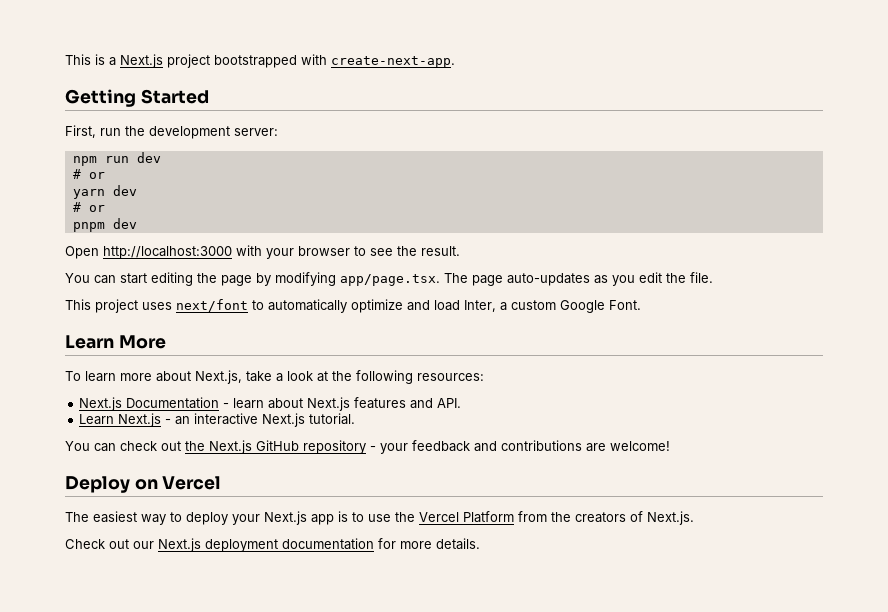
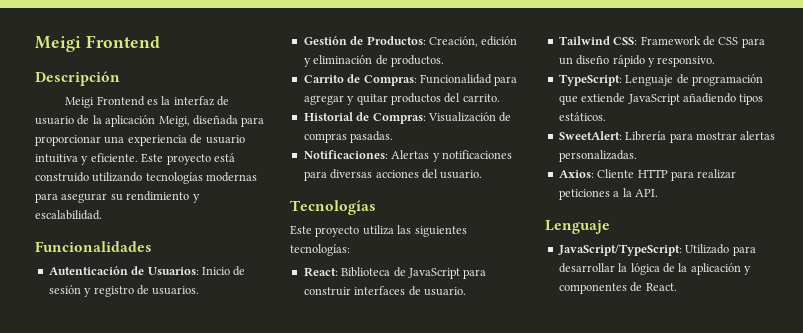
[65,54,455,68] [65,89,209,107] [65,125,278,139] [72,152,161,166] [72,169,105,179] [72,185,137,199] [72,202,105,212] [72,218,137,232] [65,245,460,259] [65,272,713,286] [65,299,641,313] [65,335,166,349] [65,370,484,384] [79,397,462,411] [79,413,356,427] [65,440,670,454] [65,476,222,493] [65,511,694,525] [65,538,480,552] This is a Next.js project bootstrapped with create-next-app. // Getting Started // First, run the development server: // npm run dev // # or // yarn dev // # or // pnpm dev // Open http://localhost:3000 with your browser to see the result. // You can start editing the page by modifying app/page.tsx. The page auto-updates as you edit the file. // This project uses next/font to automatically optimize and load Inter, a custom Google Font. // Learn More // To learn more about Next.js, take a look at the following resources: // Next.js Documentation - learn about Next.js features and API. // Learn Next.js - an interactive Next.js tutorial. // You can check out the Next.js GitHub repository - your feedback and contributions are welcome! // Deploy on Vercel // The easiest way to deploy your Next.js app is to use the Vercel Platform from the creators of Next.js. // Check out our Next.js deployment documentation for more details. -> [35,35,160,52] [35,71,120,86] [65,96,230,108] [35,115,265,127] [35,134,245,146] [35,153,235,165] [35,172,258,184] [35,191,200,203] [35,210,102,220] [35,241,152,252] [48,266,246,276] [48,285,200,297] [303,36,518,47] [303,55,444,67] [303,74,518,86] [303,93,500,105] [303,112,512,124] [303,131,394,143] [303,150,512,162] [303,169,483,181] [290,200,376,215] [290,225,467,237] [290,244,350,256] [303,267,487,279] [303,286,466,296] [558,36,765,48] [558,55,716,67] [558,74,763,86] [558,93,764,105] [558,112,606,121] [558,131,776,143] [558,150,637,162] [558,169,737,181] [558,188,658,200] [545,220,610,234] [557,244,756,256] [558,263,751,275] [558,282,677,294] Meigi Frontend // Descripción // Meigi Frontend es la interfaz de usuario de la aplicación Meigi, diseñada para proporcionar una experiencia de usuario intuitiva y eficiente. Este proyecto está construido utilizando tecnologías modernas para asegurar su rendimiento y escalabilidad. // Funcionalidades // Autenticación de Usuarios: Inicio de sesión y registro de usuarios. // Gestión de Productos: Creación, edición y eliminación de productos. // Carrito de Compras: Funcionalidad para agregar y quitar productos del carrito. // Historial de Compras: Visualización de compras pasadas. // Notificaciones: Alertas y notificaciones para diversas acciones del usuario. // Tecnologías // Este proyecto utiliza las siguientes tecnologías: // React: Biblioteca de JavaScript para construir interfaces de usuario. // Tailwind CSS: Framework de CSS para un diseño rápido y responsivo. // TypeScript: Lenguaje de programación que extiende JavaScript añadiendo tipos estáticos. // SweetAlert: Librería para mostrar alertas personalizadas. // Axios: Cliente HTTP para realizar peticiones a la API. // Lenguaje // JavaScript/TypeScript: Utilizado para desarrollar la lógica de la aplicación y componentes de React.

